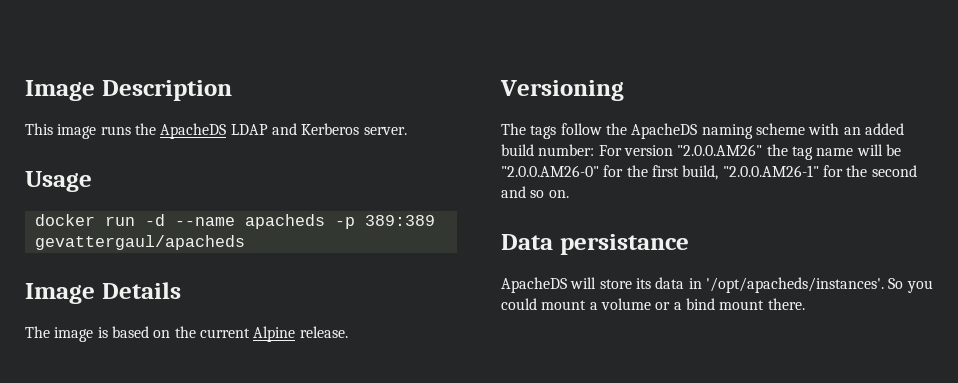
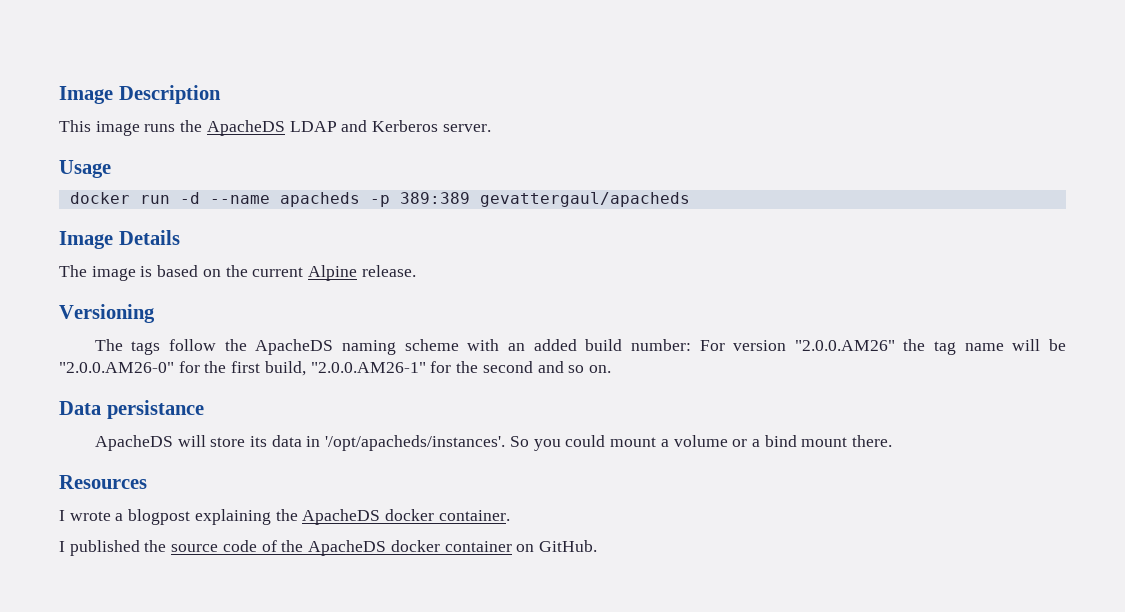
(805, 304) none -> [59,475,147,489] [59,509,510,525] [59,540,597,556] // Resources // I wrote a blogpost explaining the ApacheDS docker container. // I published the source code of the ApacheDS docker container on GitHub.

